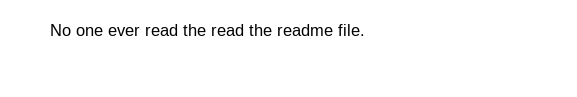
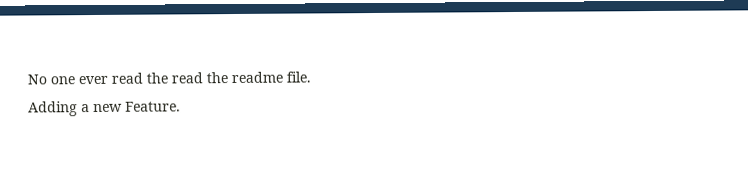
(365, 30) none -> [28,101,181,117] // Adding a new Feature.

